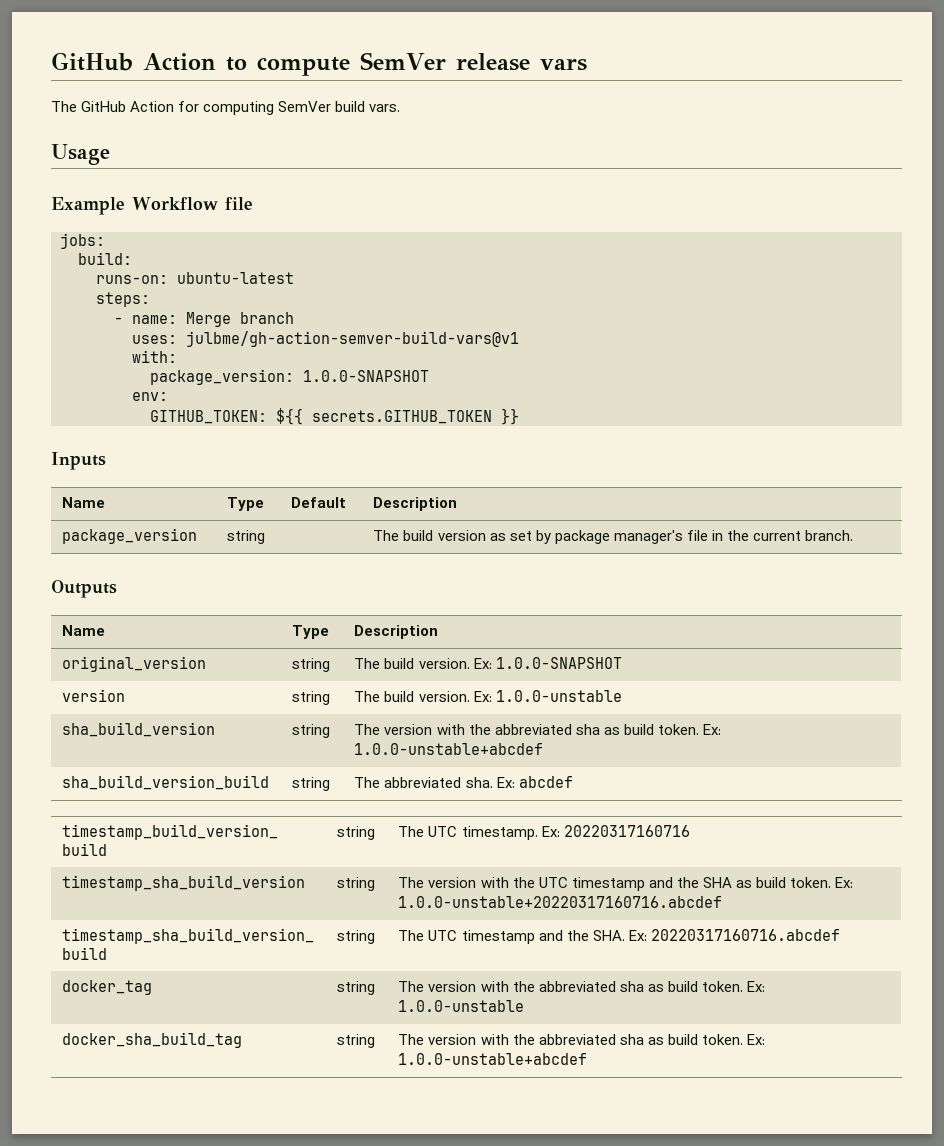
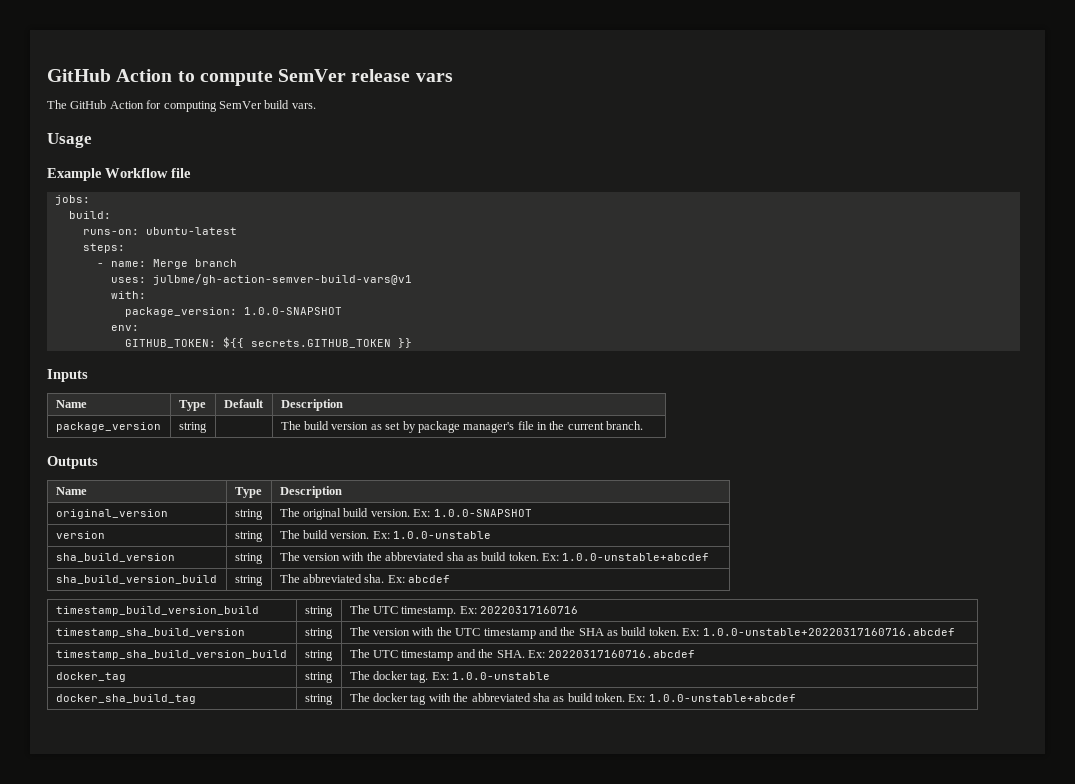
(381, 663) none -> [303,508,342,520] original
[428,981,743,992] version with the abbreviated sha as build token. -> [373,671,429,683] docker tag.
[428,1034,477,1045] version -> [373,693,427,705] docker tag

